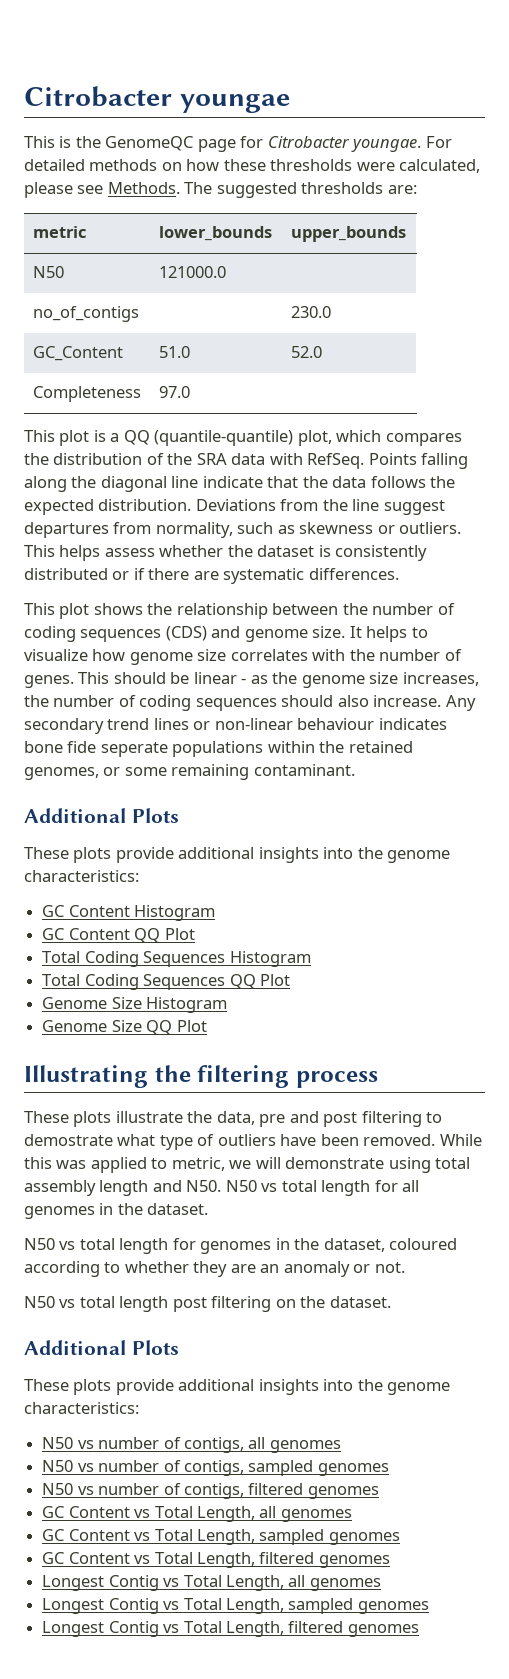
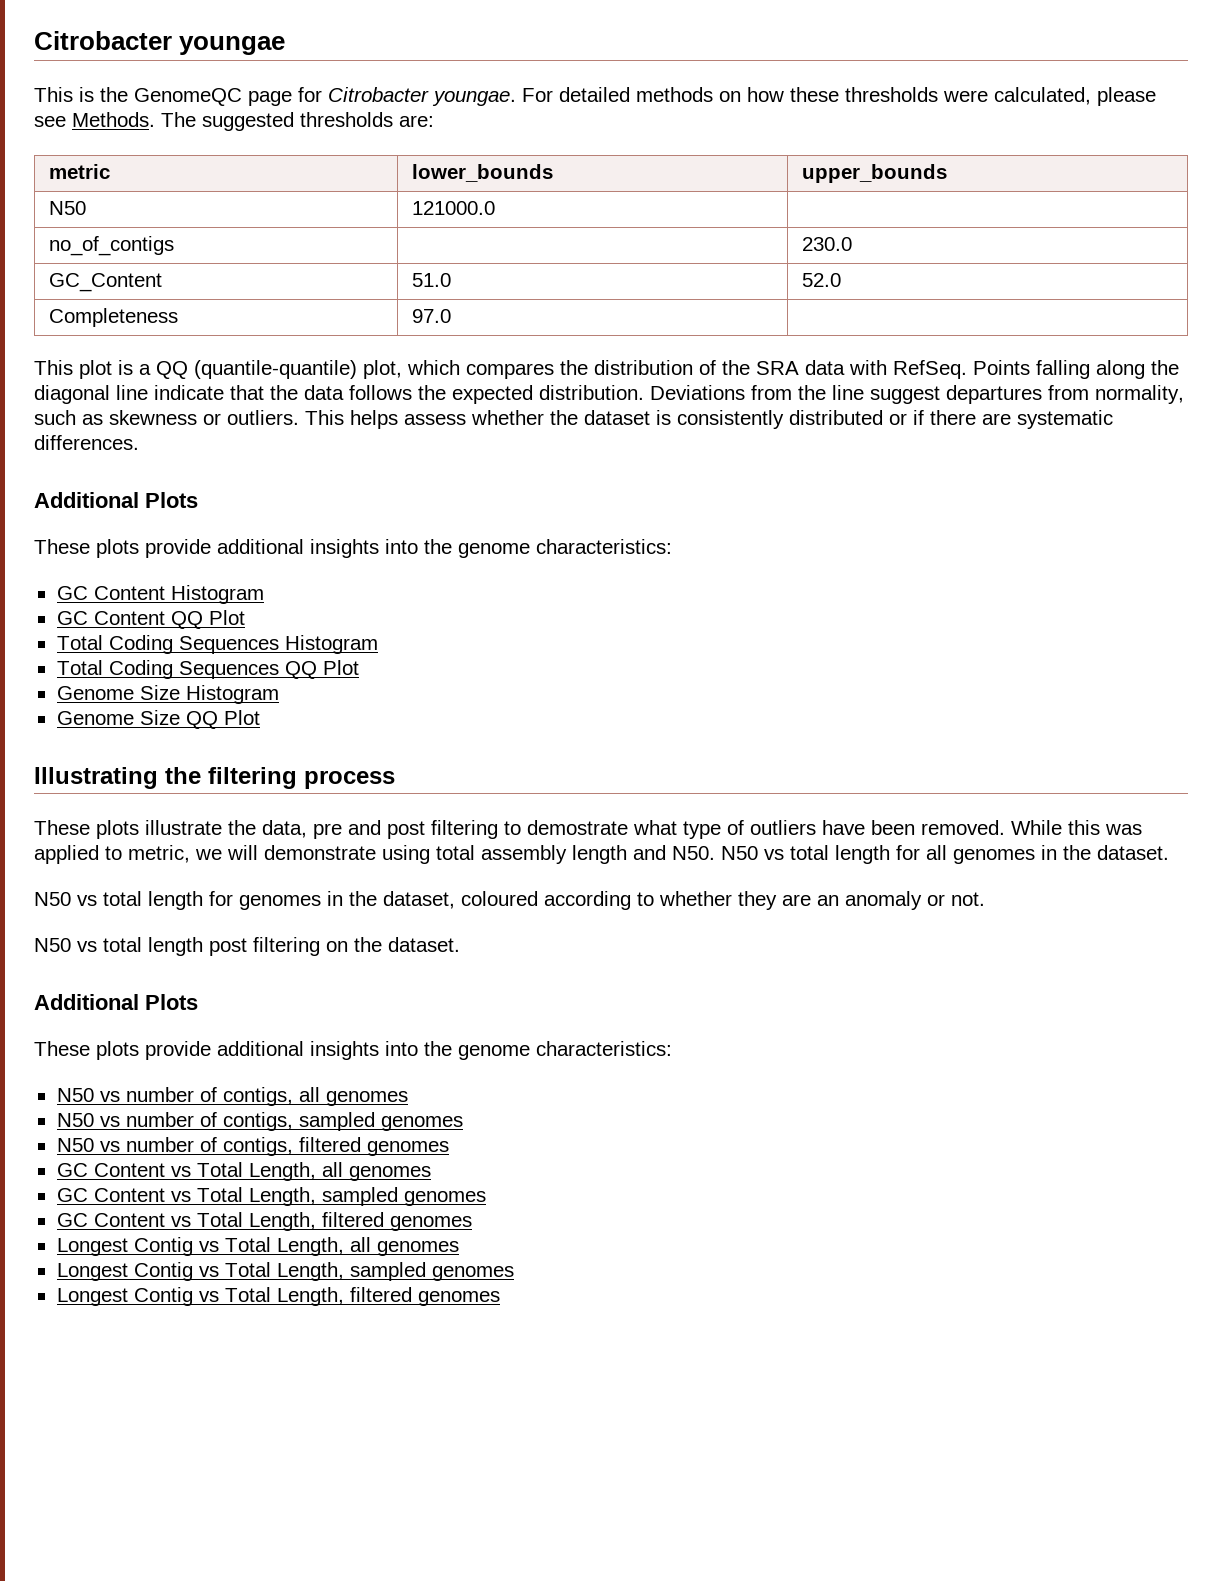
[24,603,455,619] [24,626,428,642] [24,649,462,665] [24,672,479,688] [24,695,476,711] [24,718,447,734] [24,741,413,757] [24,764,355,780] // This plot shows the relationship between the number of coding sequences (CDS) and genome size. It helps to visualize how genome size correlates with the number of genes. This should be linear - as the genome size increases, the number of coding sequences should also increase. Any secondary trend lines or non-linear behaviour indicates bone fide seperate populations within the retained genomes, or some remaining contaminant. -> (139, 442) none

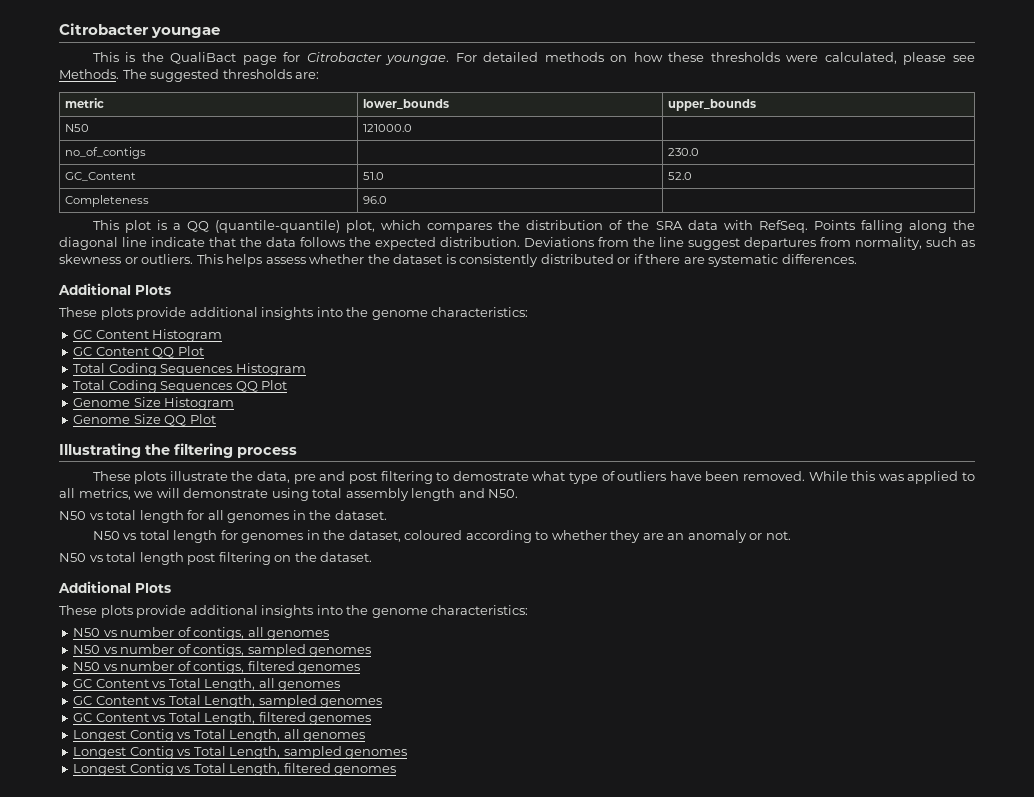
[134,88,242,106] GenomeQC -> [170,52,237,64] QualiBact
[412,309,452,323] 97.0 -> [362,196,387,204] 96.0
[128,845,190,863] metric, -> [59,488,131,500] all metrics,
(715, 853) none -> (519, 493) //

